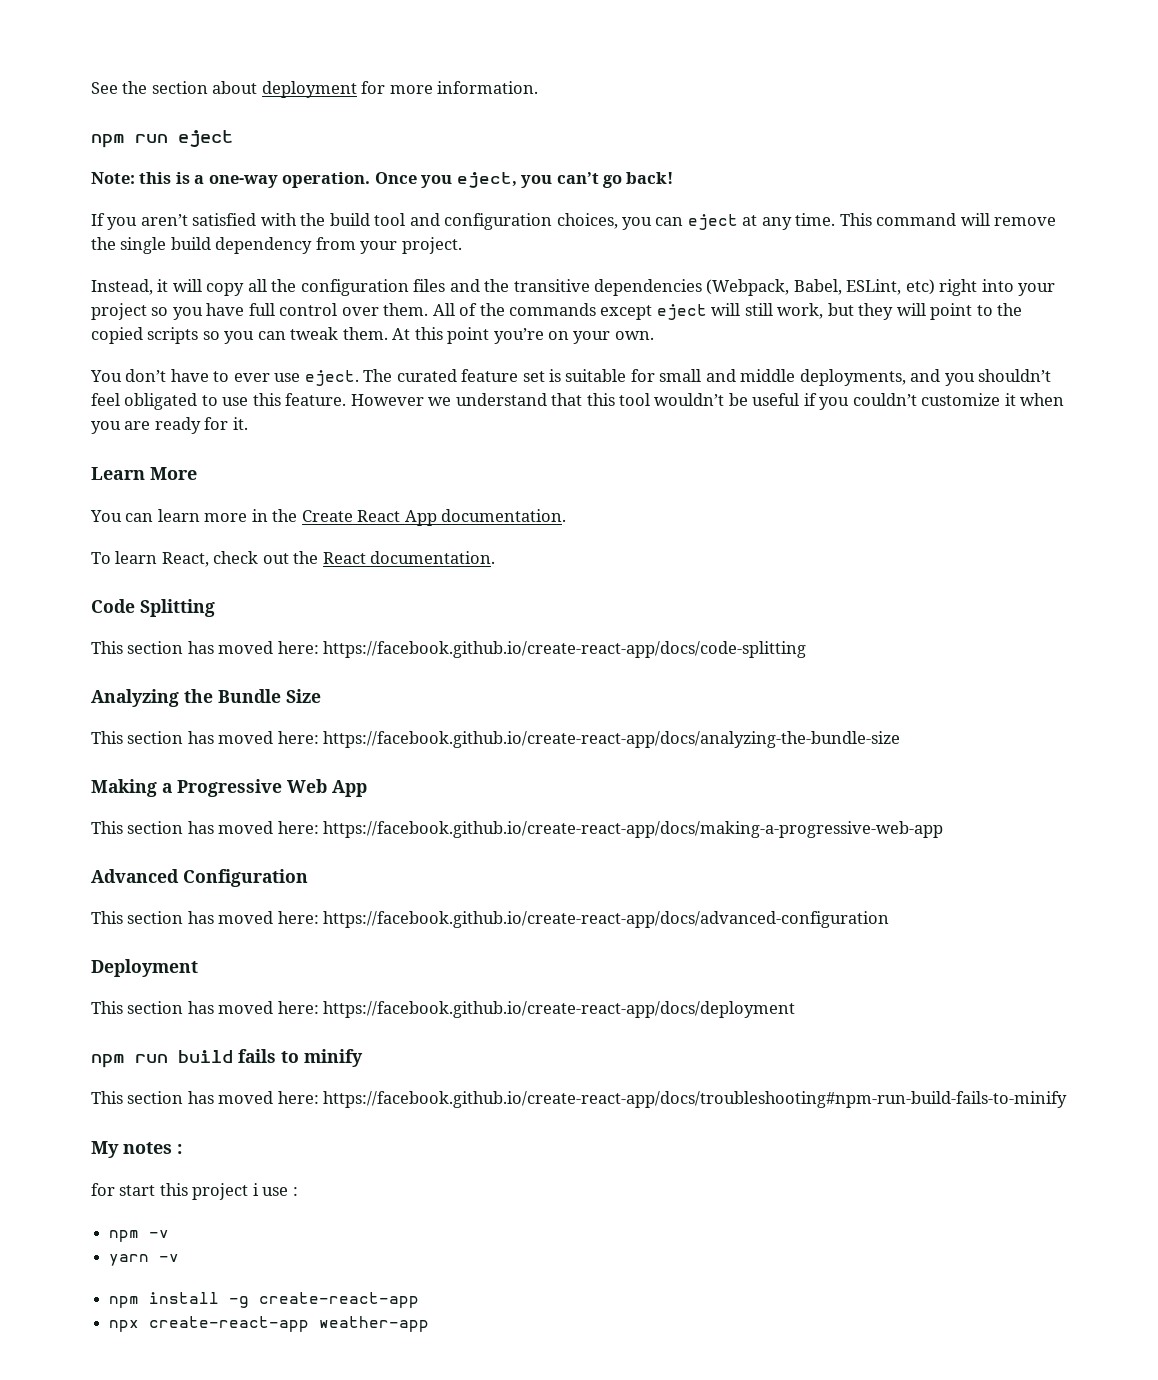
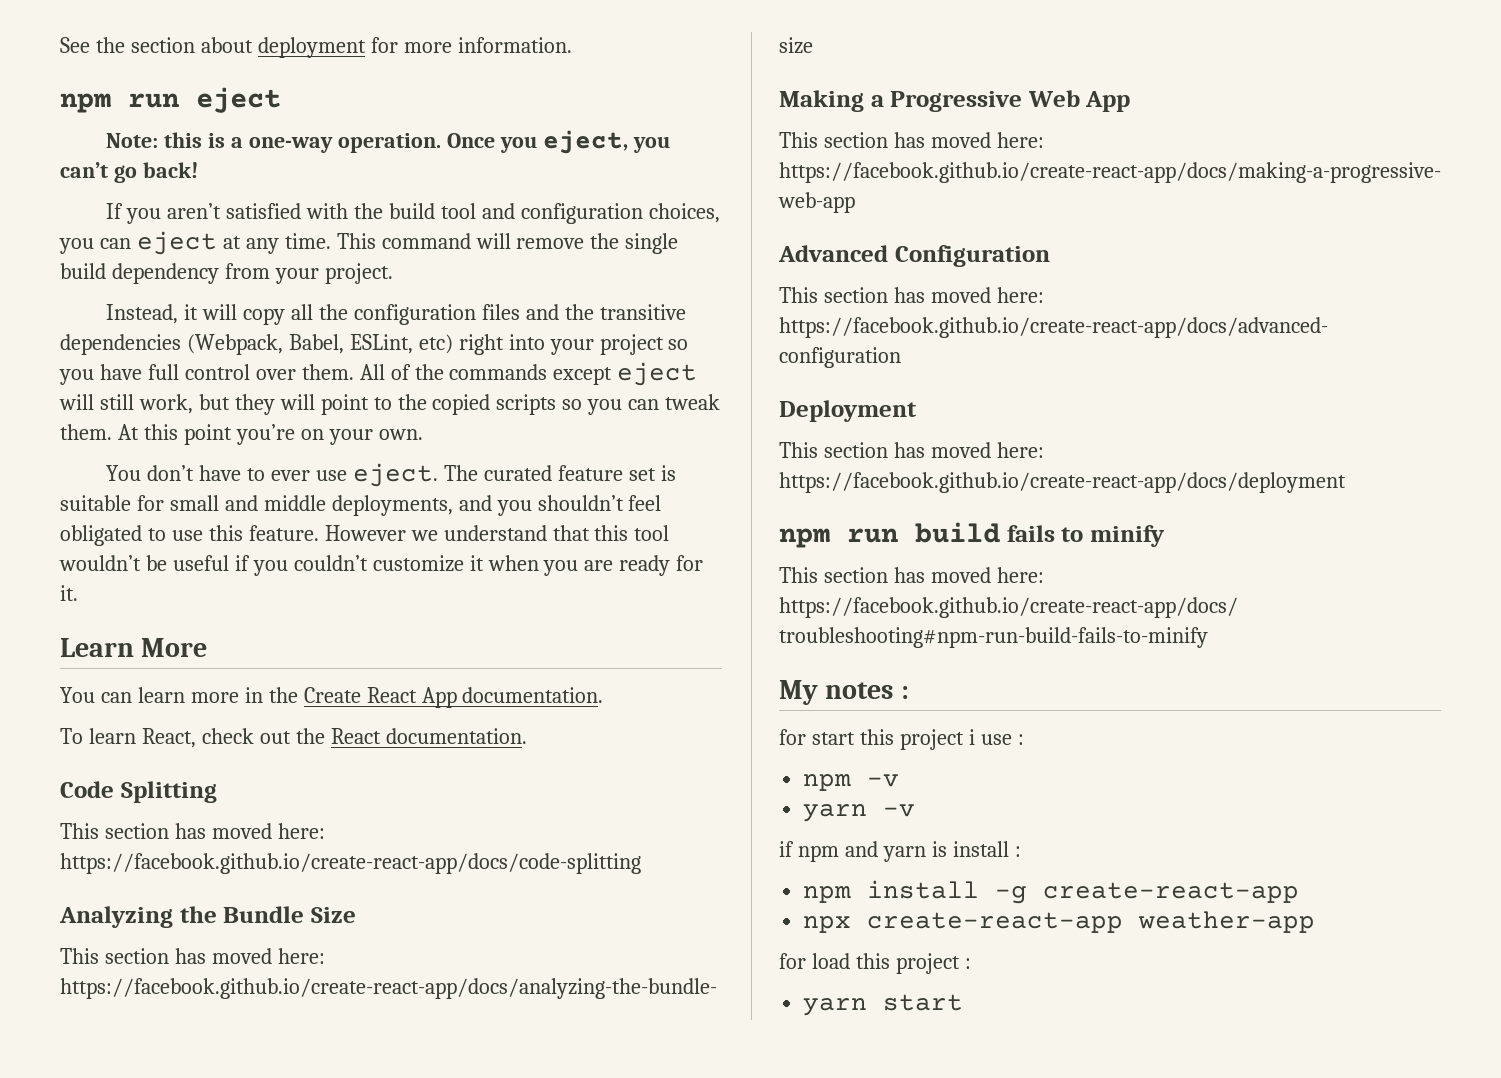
(180, 1258) none -> [779,841,1021,862] // if npm and yarn is install :
(430, 1324) none -> [779,953,971,974] [803,994,964,1016] // for load this project : // yarn start

